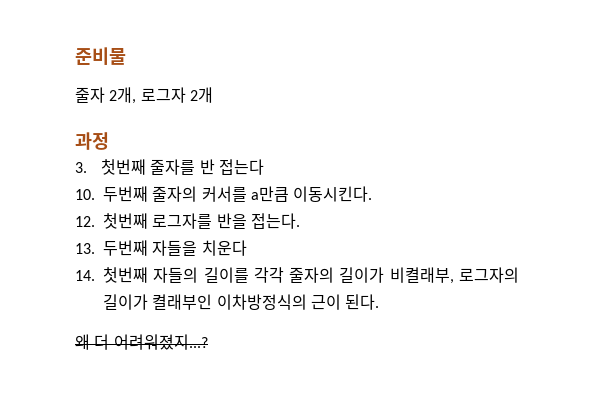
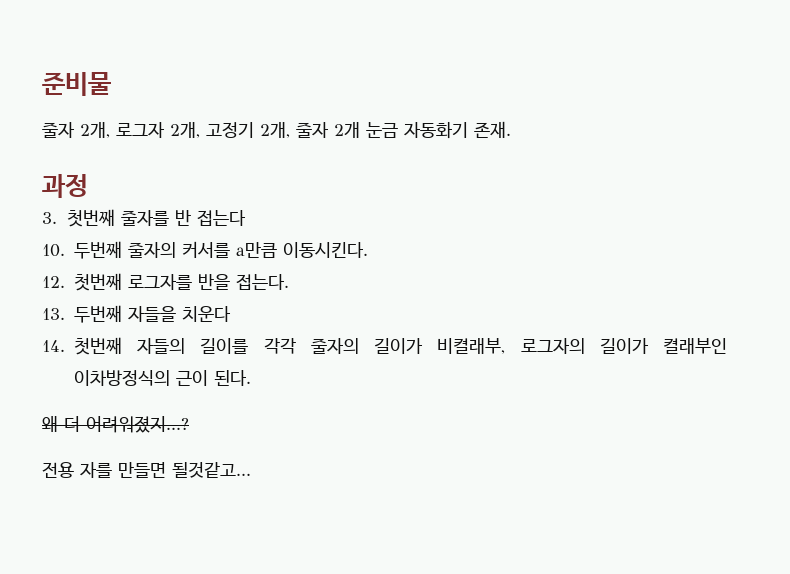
[189,87,213,103] 2개 -> [170,121,511,139] 2개, 고정기 2개, 줄자 2개 눈금 자동화기 존재.
(208, 342) none -> [42,462,251,478] // 전용 자를 만들면 될것같고...

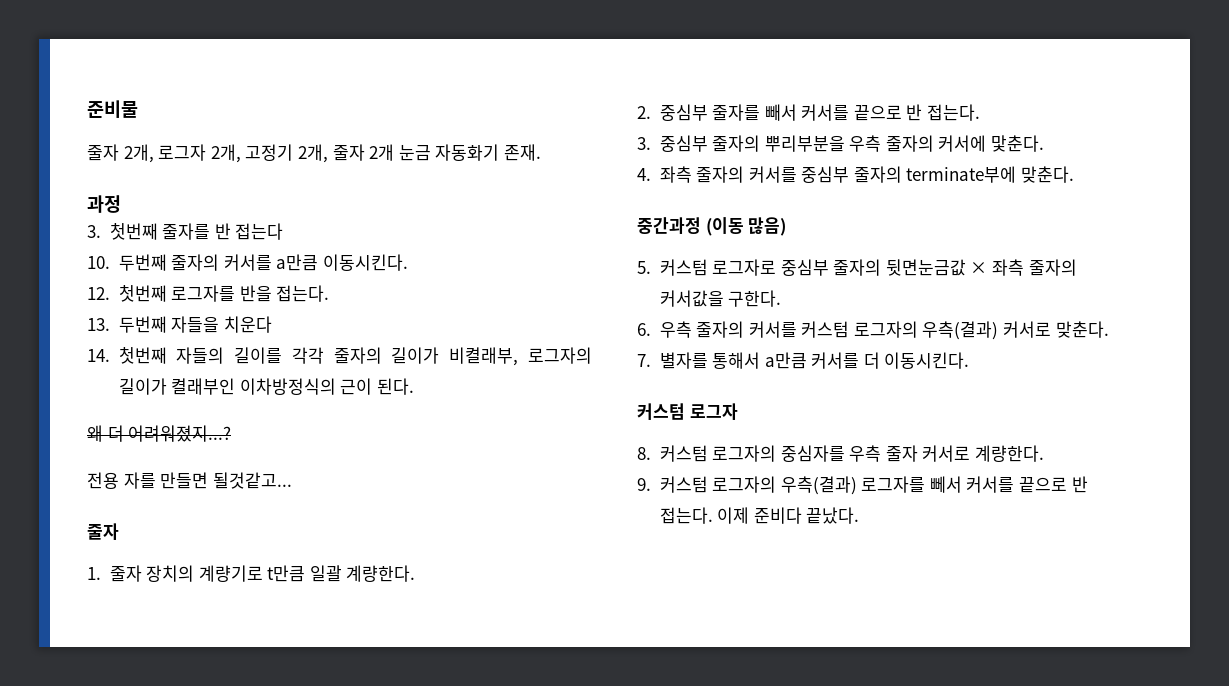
(251, 470) none -> [87,523,119,540] [87,565,416,582] [637,104,981,121] [637,135,1045,152] [637,166,1075,183] [637,217,787,236] [637,259,1077,276] [659,290,782,307] [637,321,1109,340] [637,352,970,369] [637,403,738,420] [637,445,1045,462] [637,476,1088,495] [659,507,860,524] // 줄자 // 1. 줄자 장치의 계량기로 t만큼 일괄 계량한다. // 2. 중심부 줄자를 빼서 커서를 끝으로 반 접는다. // 3. 중심부 줄자의 뿌리부분을 우측 줄자의 커서에 맟춘다. // 4. 좌측 줄자의 커서를 중심부 줄자의 terminate부에 맞춘다. // 중간과정 (이동 많음) // 5. 커스텀 로그자로 중심부 줄자의 뒷면눈금값 × 좌측 줄자의 커서값을 구한다. // 6. 우측 줄자의 커서를 커스텀 로그자의 우측(결과) 커서로 맞춘다. // 7. 별자를 통해서 a만큼 커서를 더 이동시킨다. // 커스텀 로그자 // 8. 커스텀 로그자의 중심자를 우측 줄자 커서로 계량한다. // 9. 커스텀 로그자의 우측(결과) 로그자를 뻬서 커서를 끝으로 반 접는다. 이제 준비다 끝났다.

